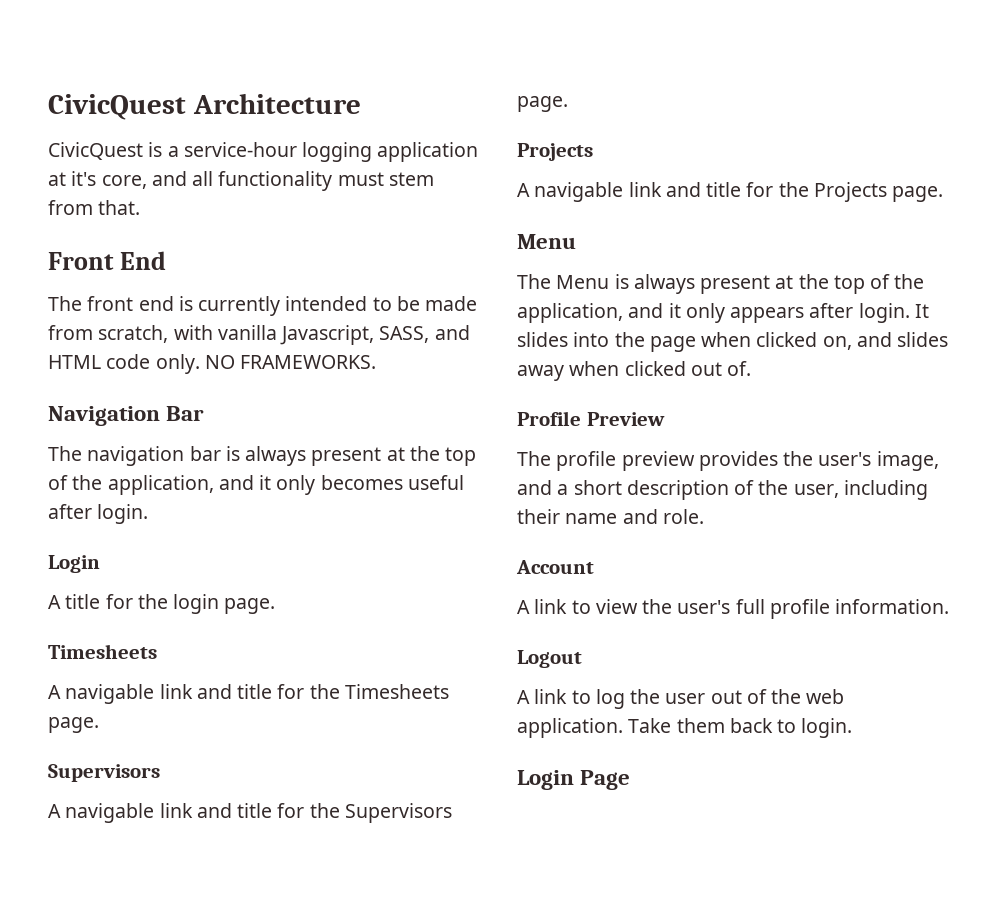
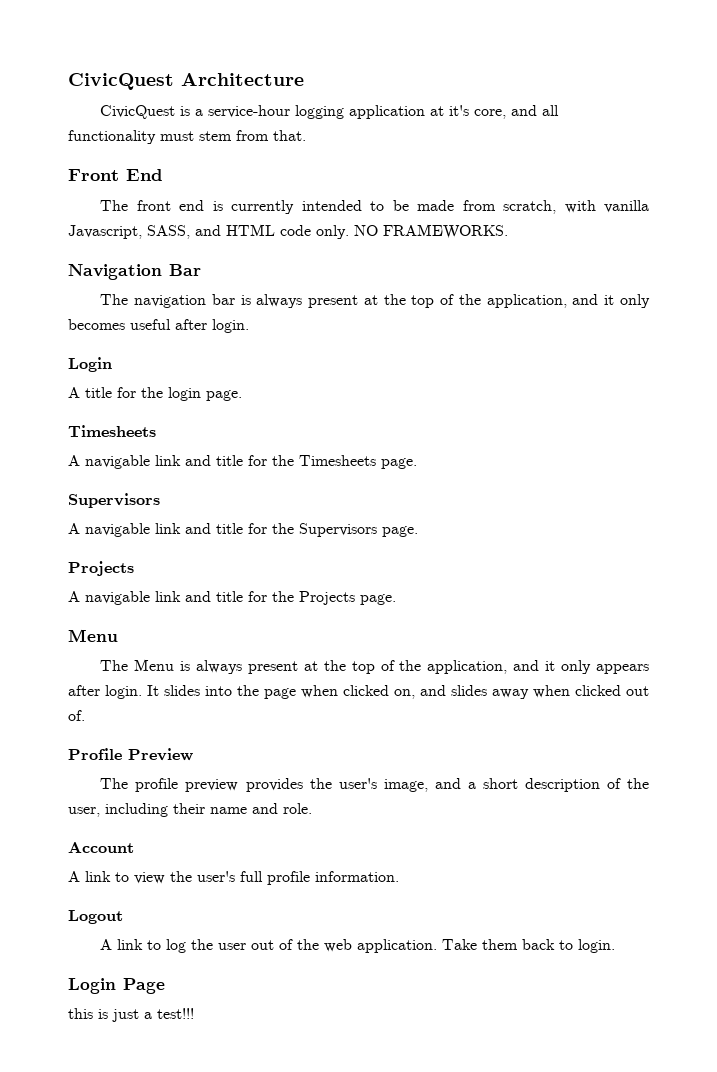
(631, 780) none -> [68,1008,194,1022] // this is just a test!!!

